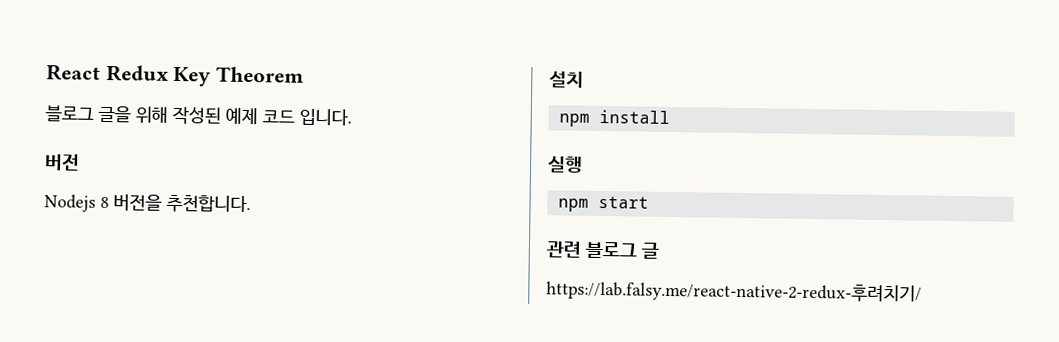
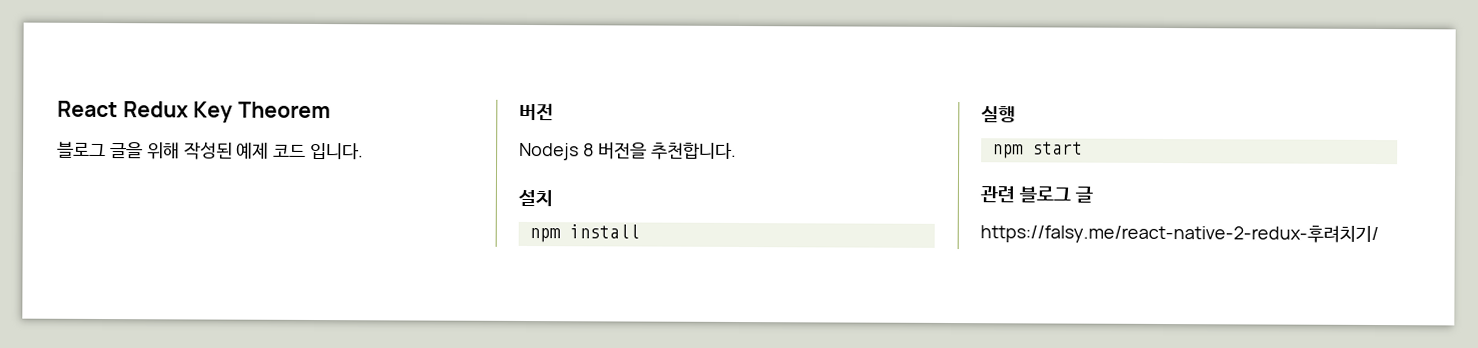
[546,280,922,304] https://lab.falsy.me/react-native-2-redux-후려치기/ -> [980,224,1379,245] https://falsy.me/react-native-2-redux-후려치기/

